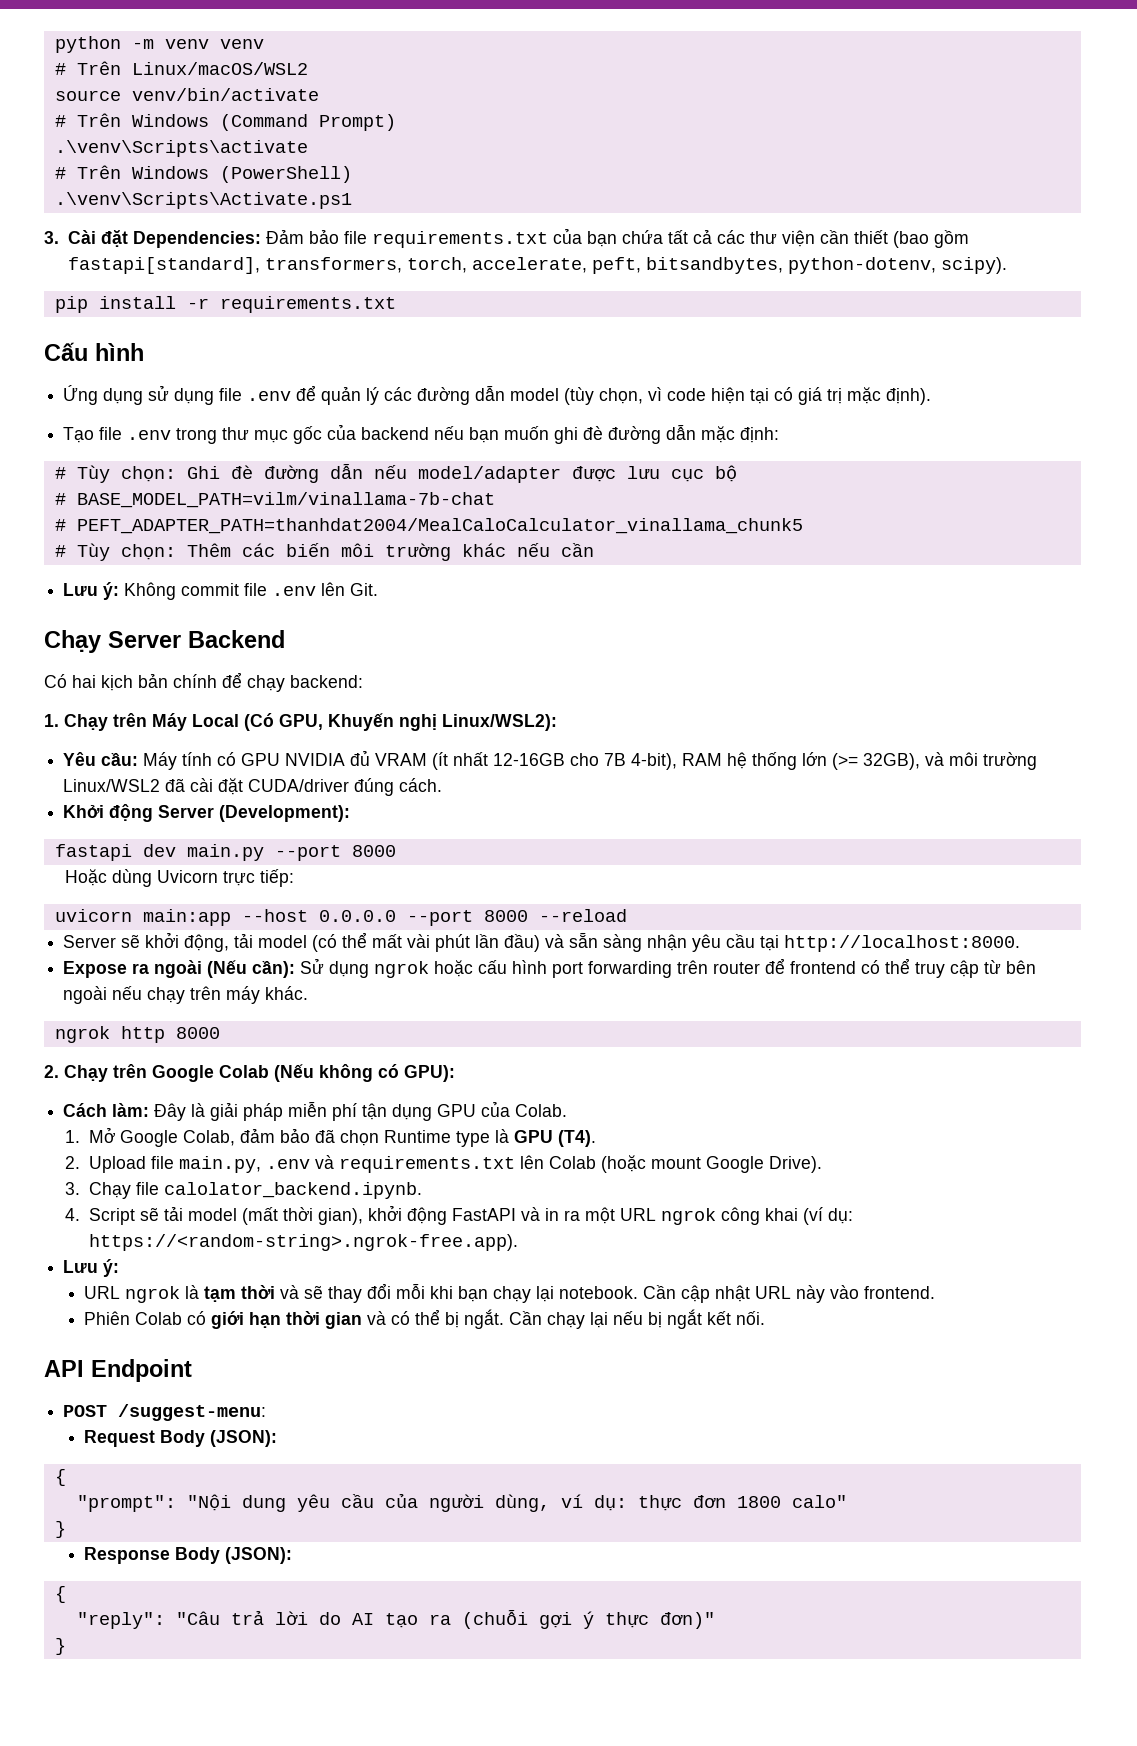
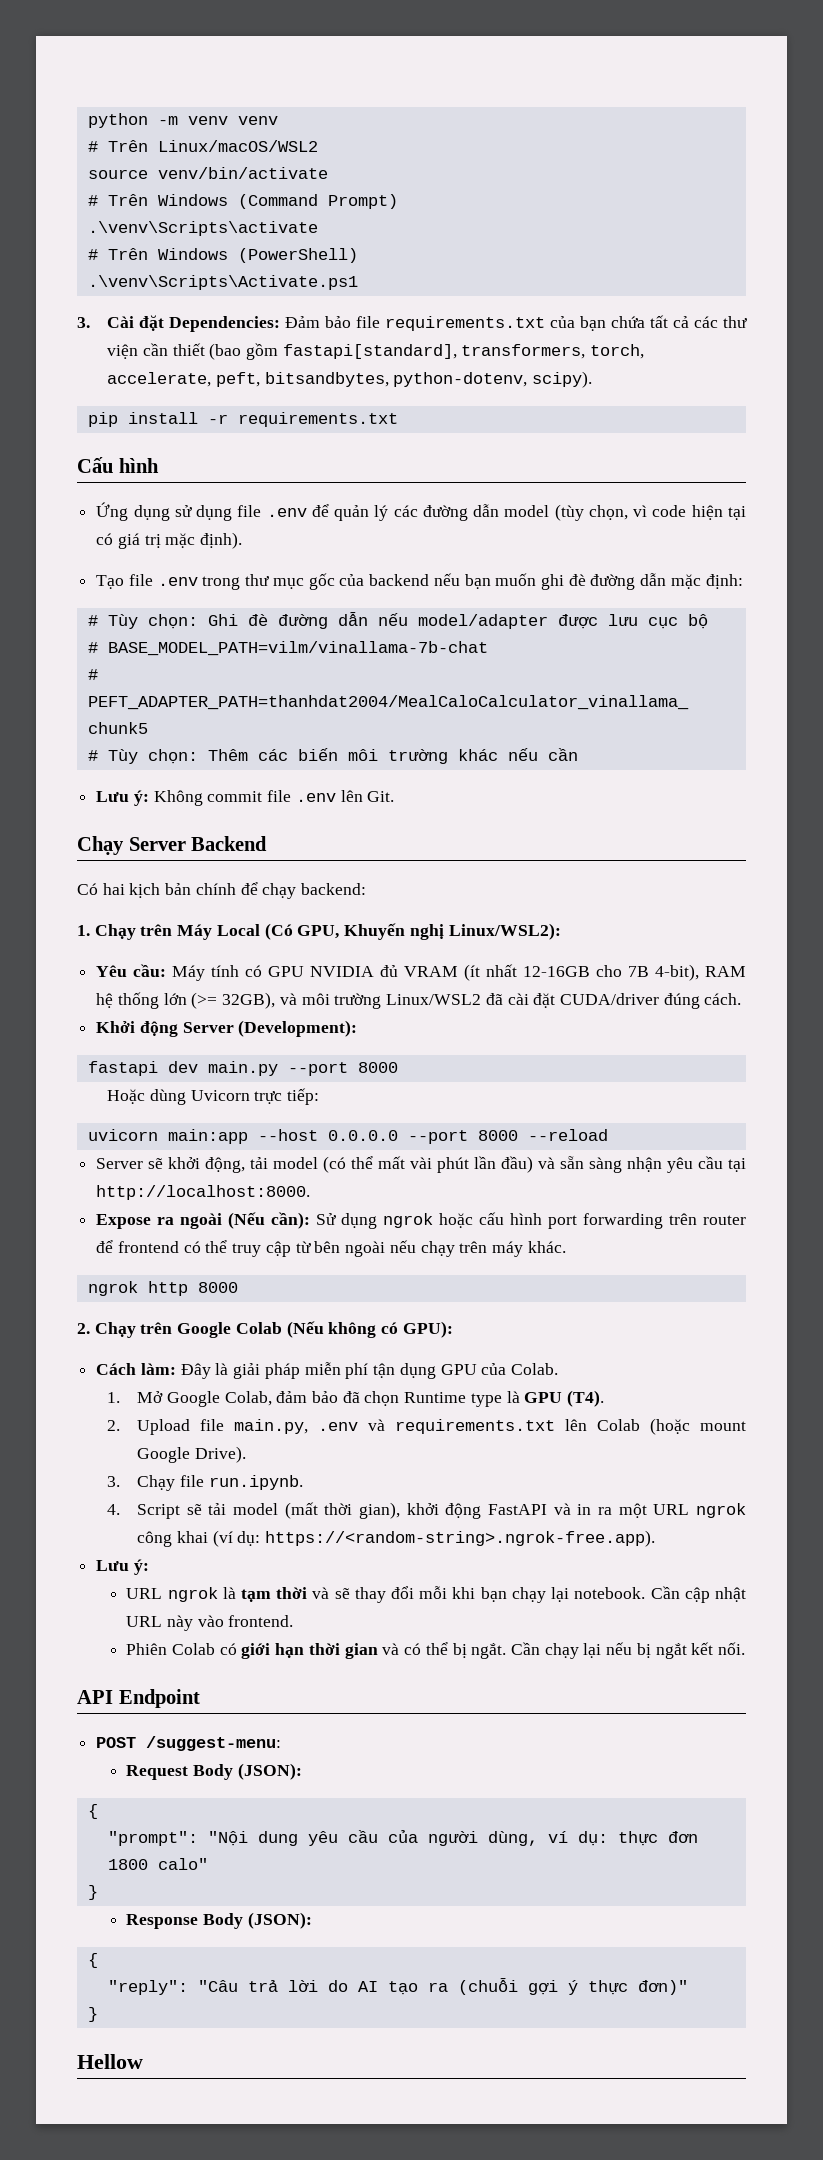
[163,1182,422,1199] calolator_backend.ipynb. -> [208,1475,303,1490] run.ipynb.
(66, 1646) none -> [77,2054,143,2069] // Hellow

